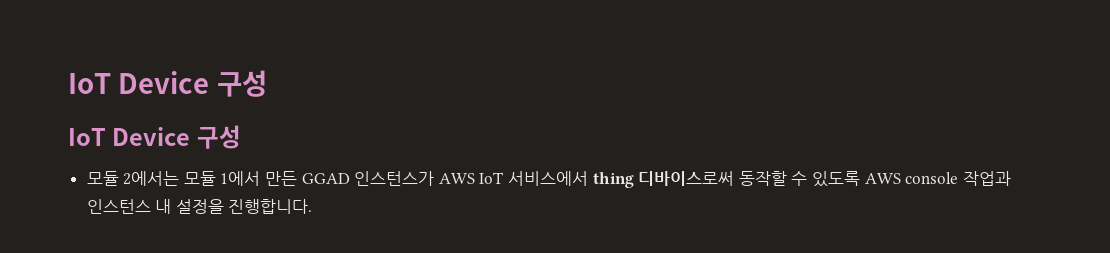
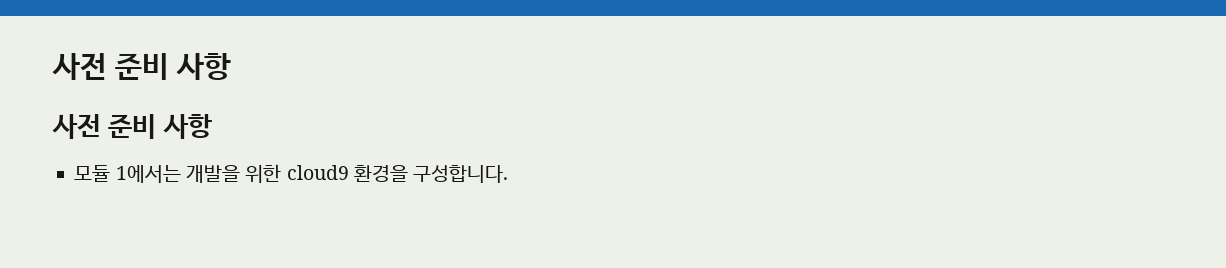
[68,70,267,97] [68,125,241,149] [86,171,1011,188] [86,199,313,214] IoT Device 구성 // IoT Device 구성 // 모듈 2에서는 모듈 1에서 만든 GGAD 인스턴스가 AWS IoT 서비스에서 thing 디바이스로써 동작할 수 있도록 AWS console 작업과 인스턴스 내 설정을 진행합니다. -> [52,53,231,80] [52,114,212,139] [74,164,509,183] 사전 준비 사항 // 사전 준비 사항 // 모듈 1에서는 개발을 위한 cloud9 환경을 구성합니다.

